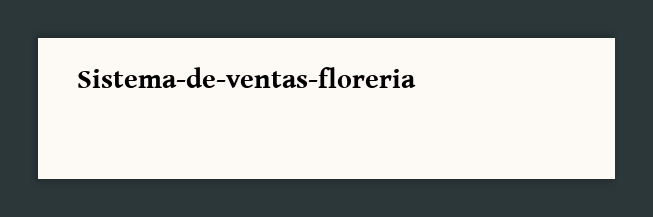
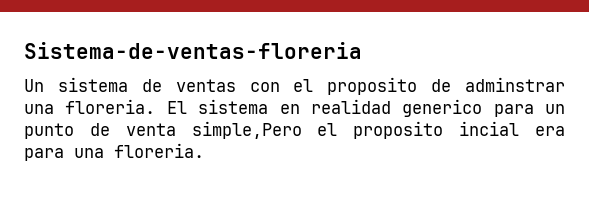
(416, 77) none -> [24,77,565,95] [24,99,565,117] [24,121,565,139] [24,143,204,161] // Un sistema de ventas con el proposito de adminstrar una floreria. El sistema en realidad generico para un punto de venta simple,Pero el proposito incial era para una floreria.

